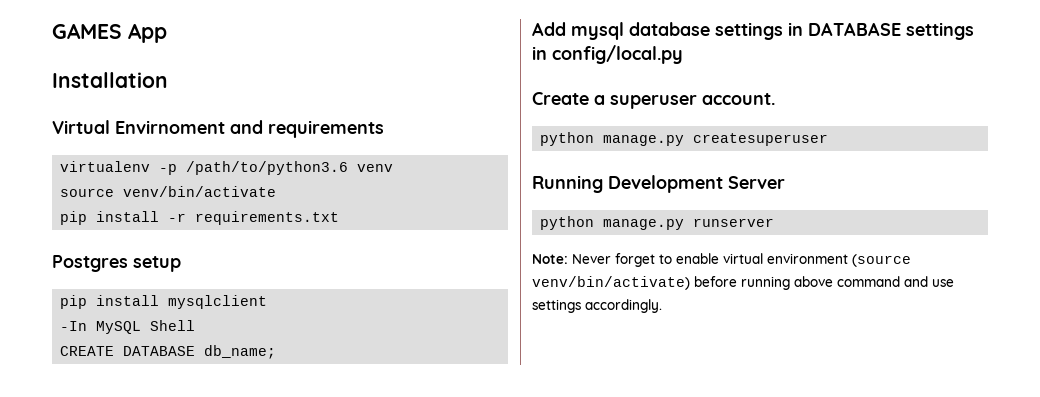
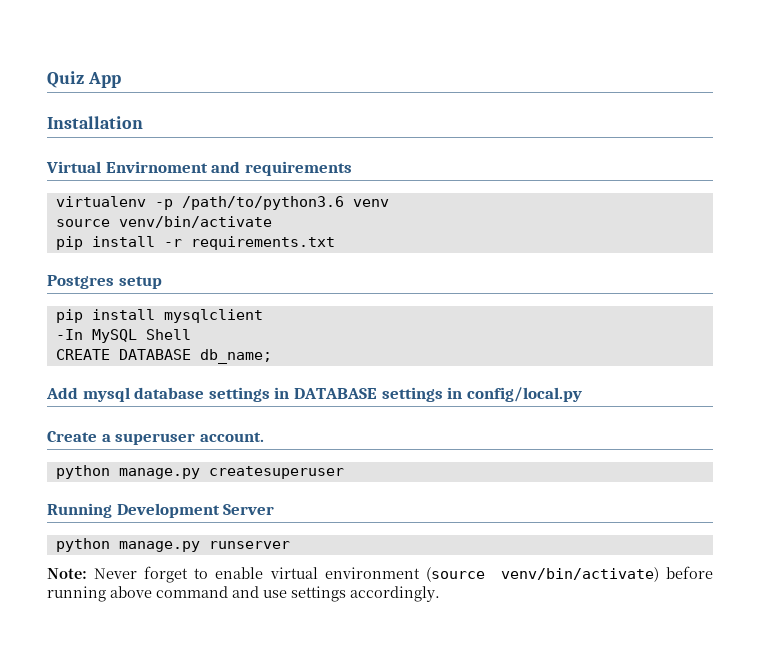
[52,23,122,39] GAMES -> [47,71,84,88] Quiz

